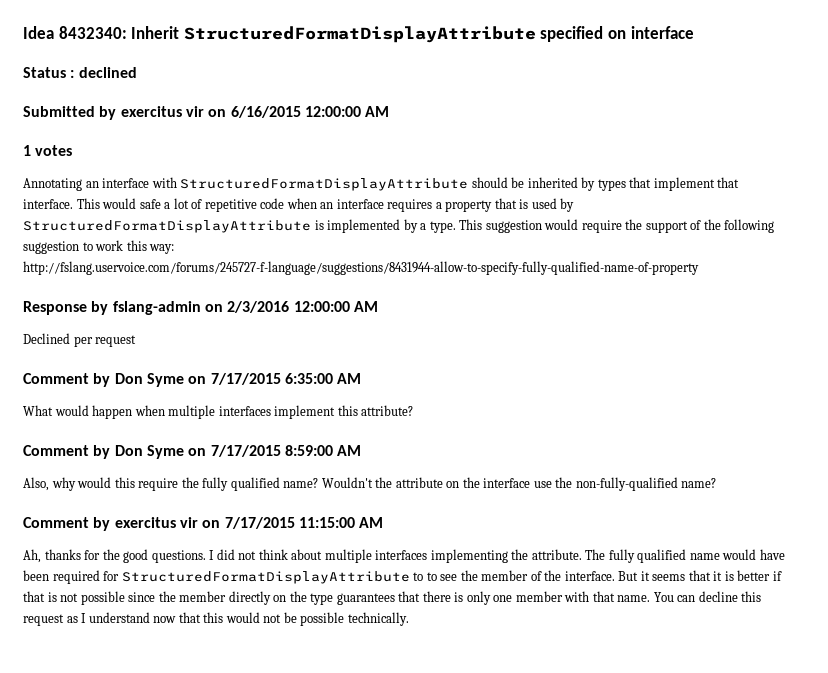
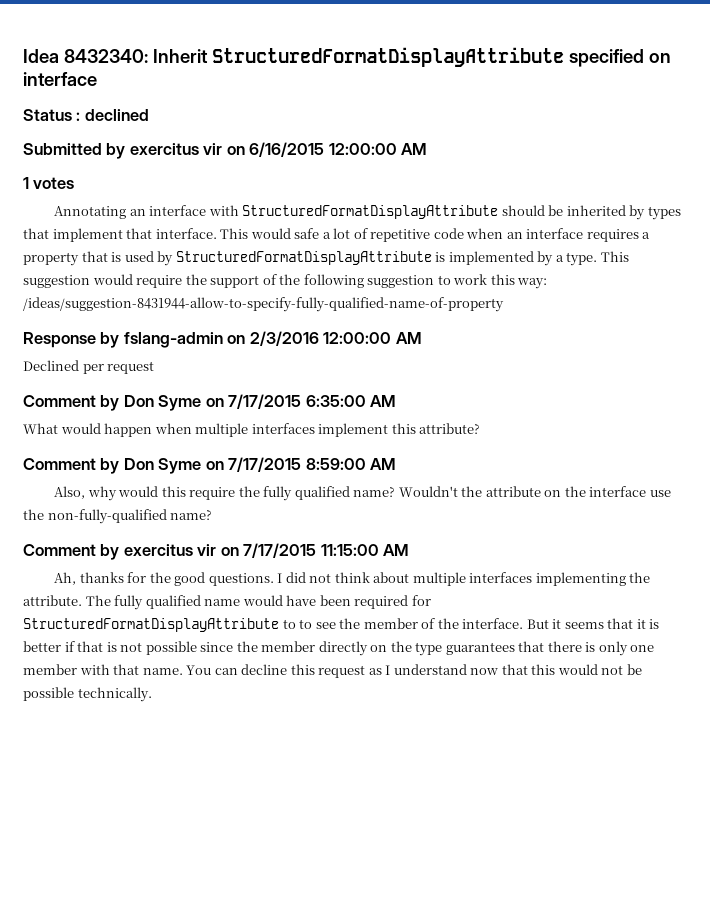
[23,261,699,275] http://fslang.uservoice.com/forums/245727-f-language/suggestions/8431944-allow-to-specify-fully-qualified-name-of-property -> [23,297,504,312] /ideas/suggestion-8431944-allow-to-specify-fully-qualified-name-of-property

